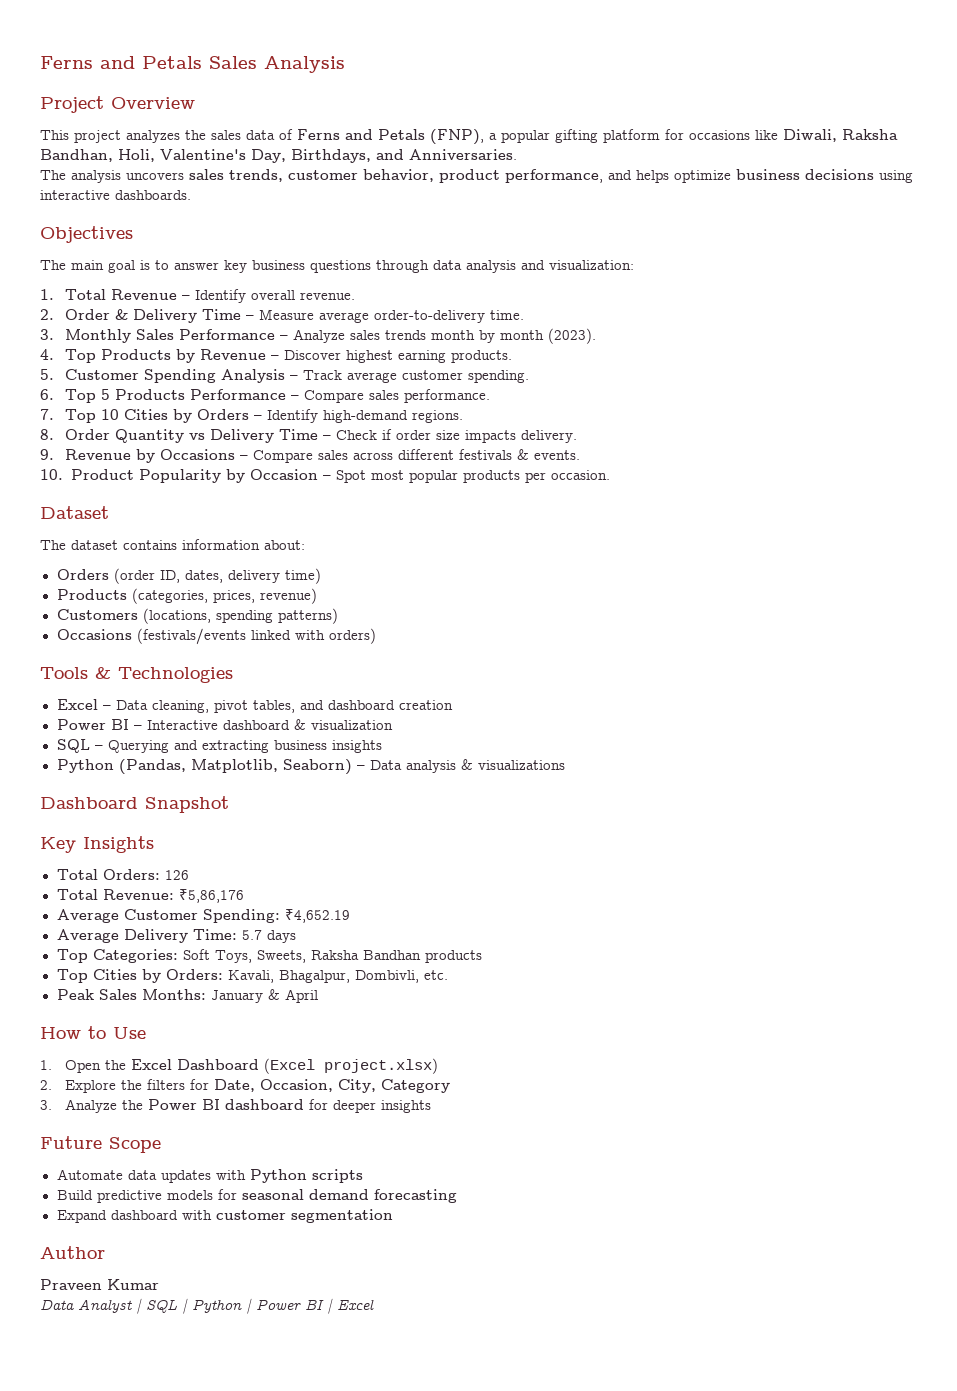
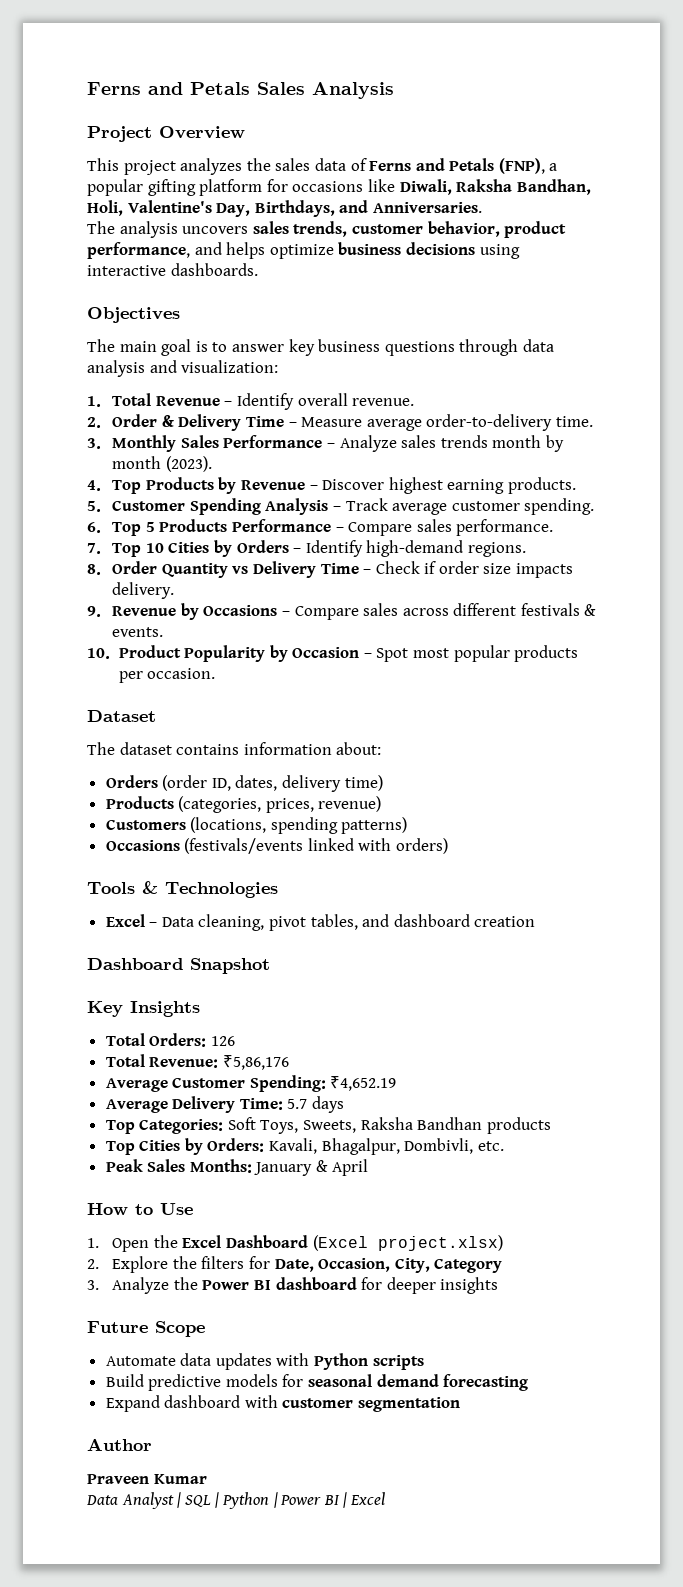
[56,719,393,730] [56,739,382,753] [56,759,565,775] // Power BI – Interactive dashboard & visualization // SQL – Querying and extracting business insights // Python (Pandas, Matplotlib, Seaborn) – Data analysis & visualizations -> (536, 921) none

